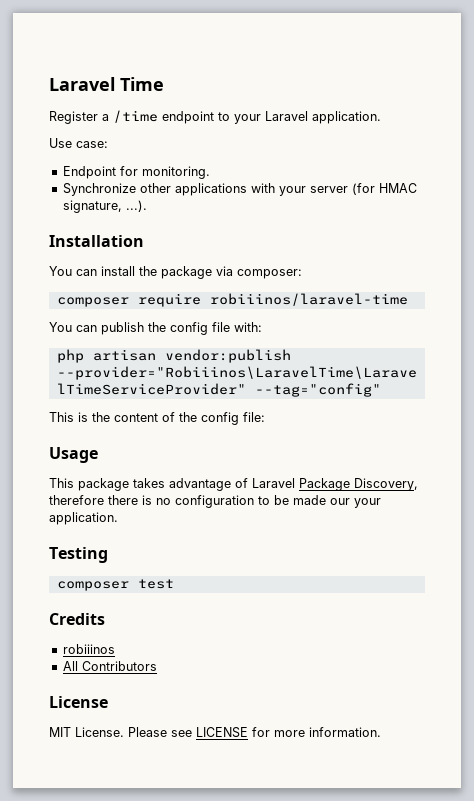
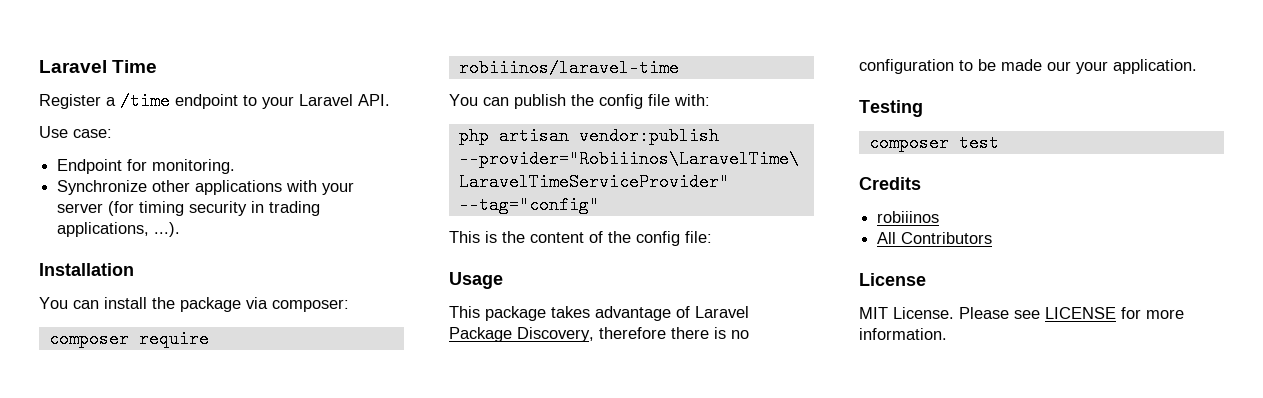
[312,111,381,124] application. -> [358,94,390,106] API.
[378,183,417,193] [62,200,122,213] HMAC signature, -> [139,201,321,216] [57,222,150,237] timing security in trading applications,

